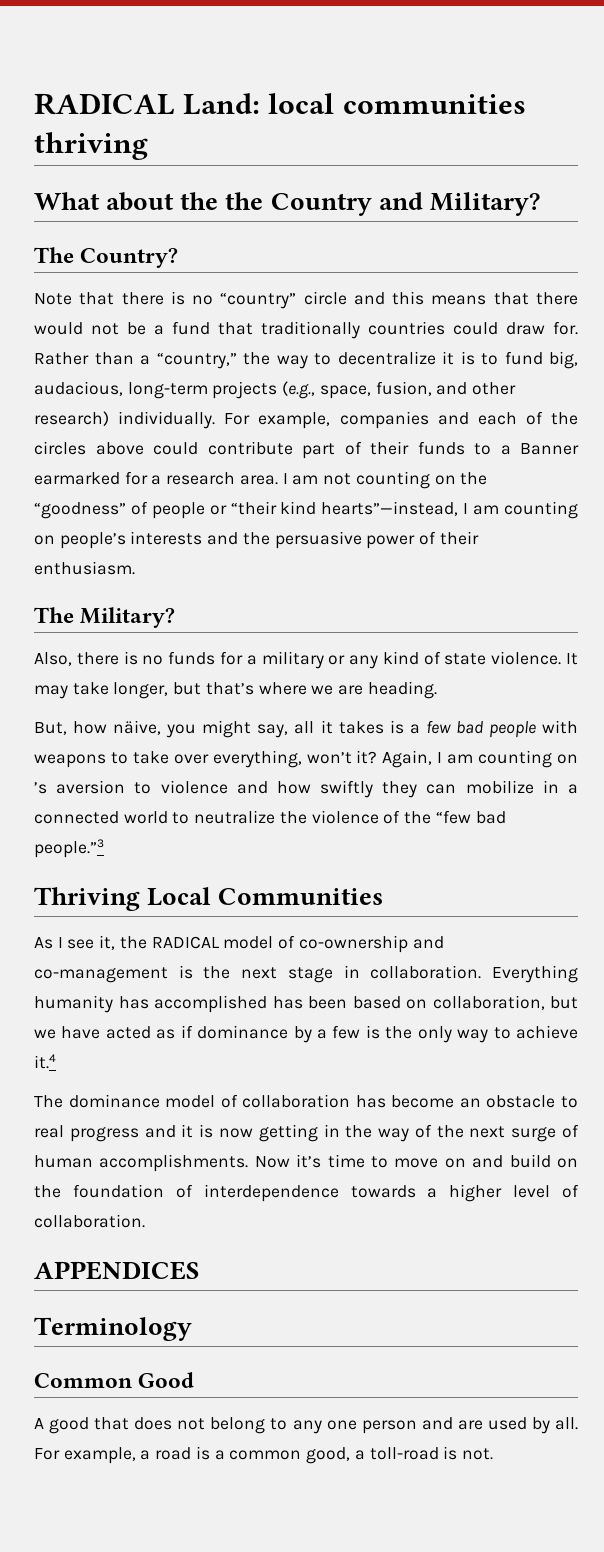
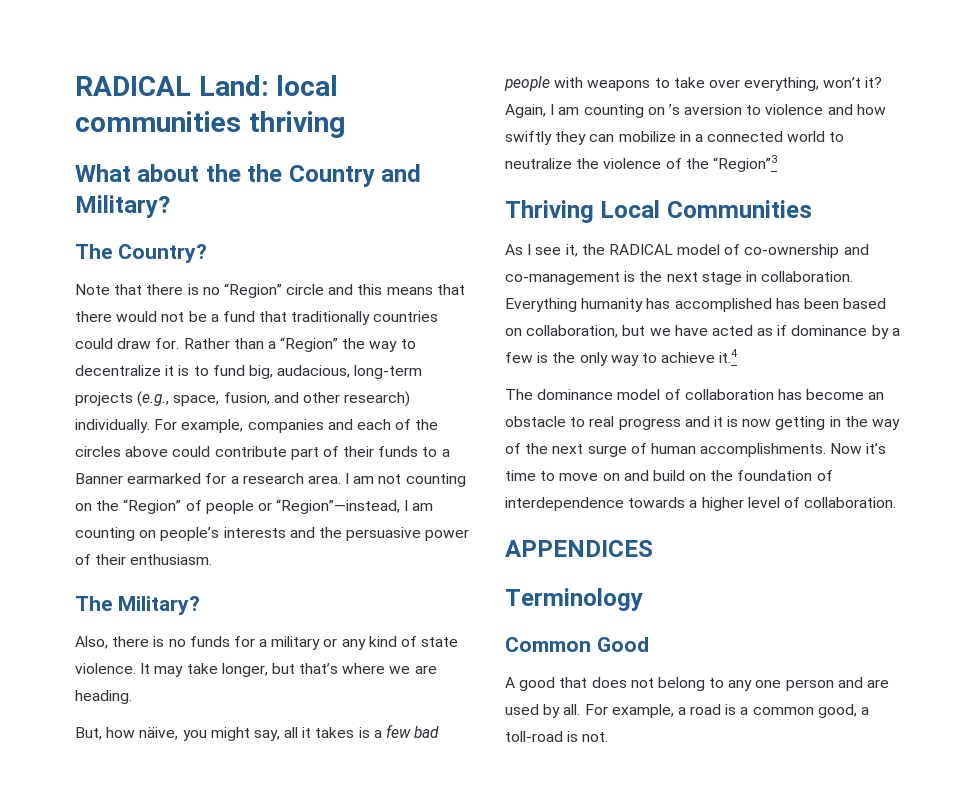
[220,293,297,309] “country” -> [223,283,282,298] “Region”
[156,353,237,369] “country,” -> [280,337,339,352] “Region”
[34,502,126,519] “goodness” -> [123,499,182,514] “Region”
[230,501,459,516] “their kind hearts”—instead, -> [276,499,401,514] “Region”—instead,
[435,810,506,824] [34,839,104,858] “few bad people.”3 -> [712,155,777,172] “Region”3

